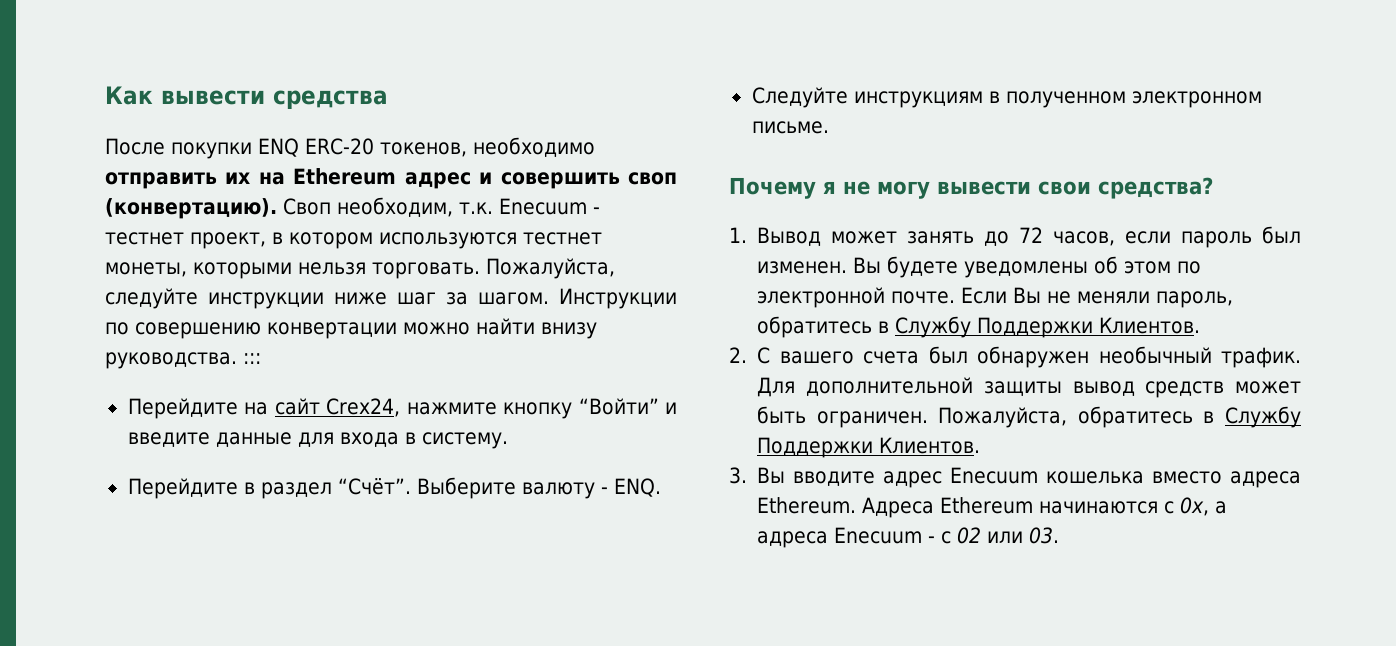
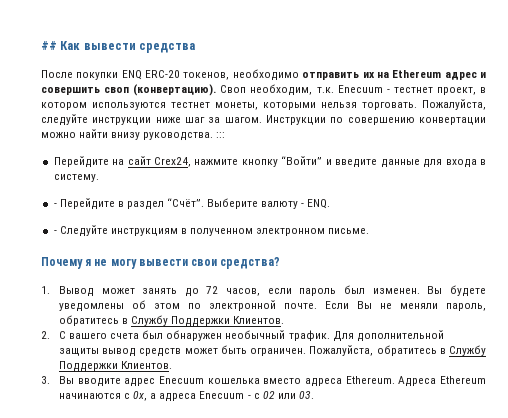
(105, 95) none -> [41,41,57,50] ##
(508, 440) none -> [53,203,57,207] -
(661, 487) none -> [53,230,57,234] -

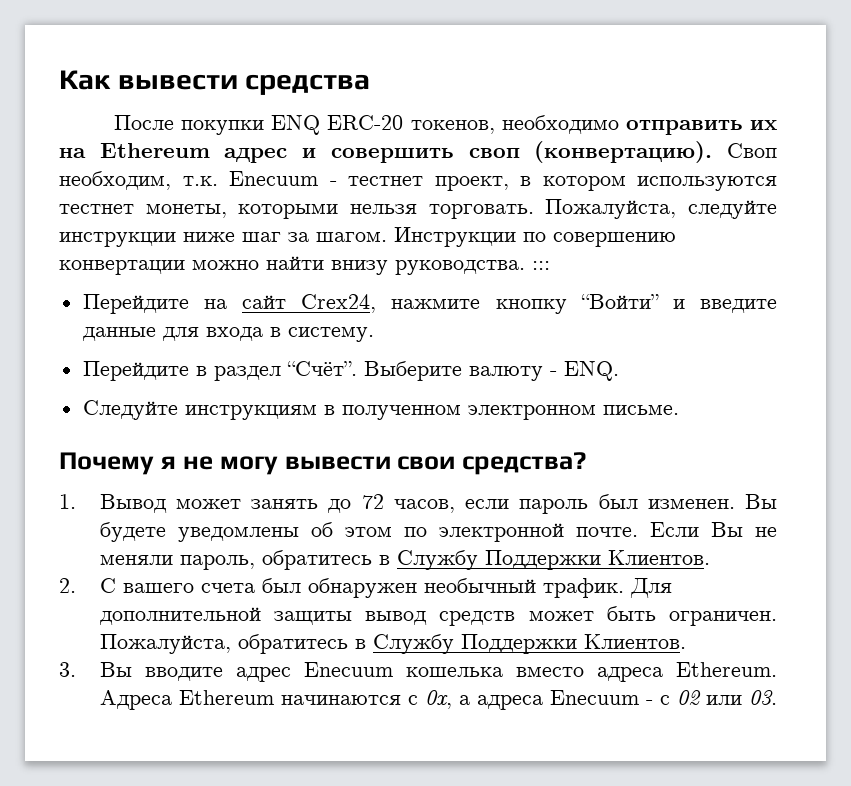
[41,41,57,50] ## -> (59, 80) none
[53,203,57,207] - -> (374, 334) none
[53,230,57,234] - -> (619, 371) none

